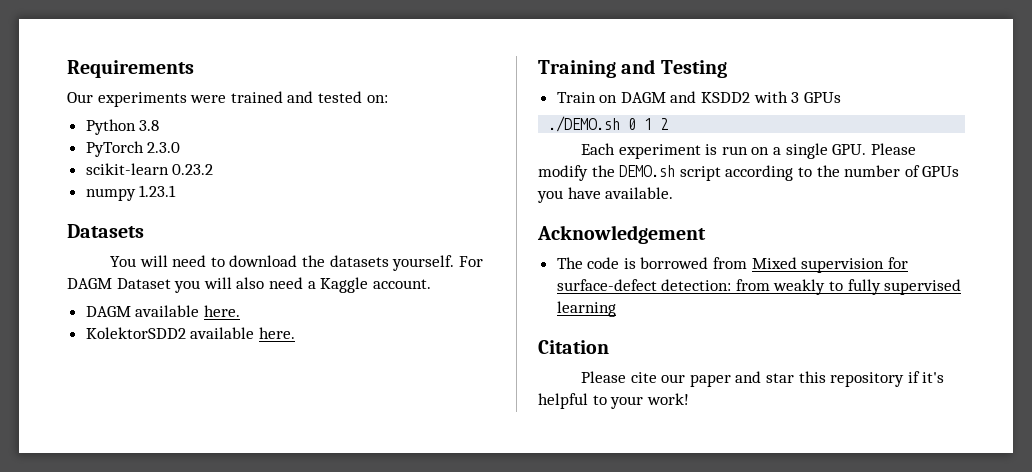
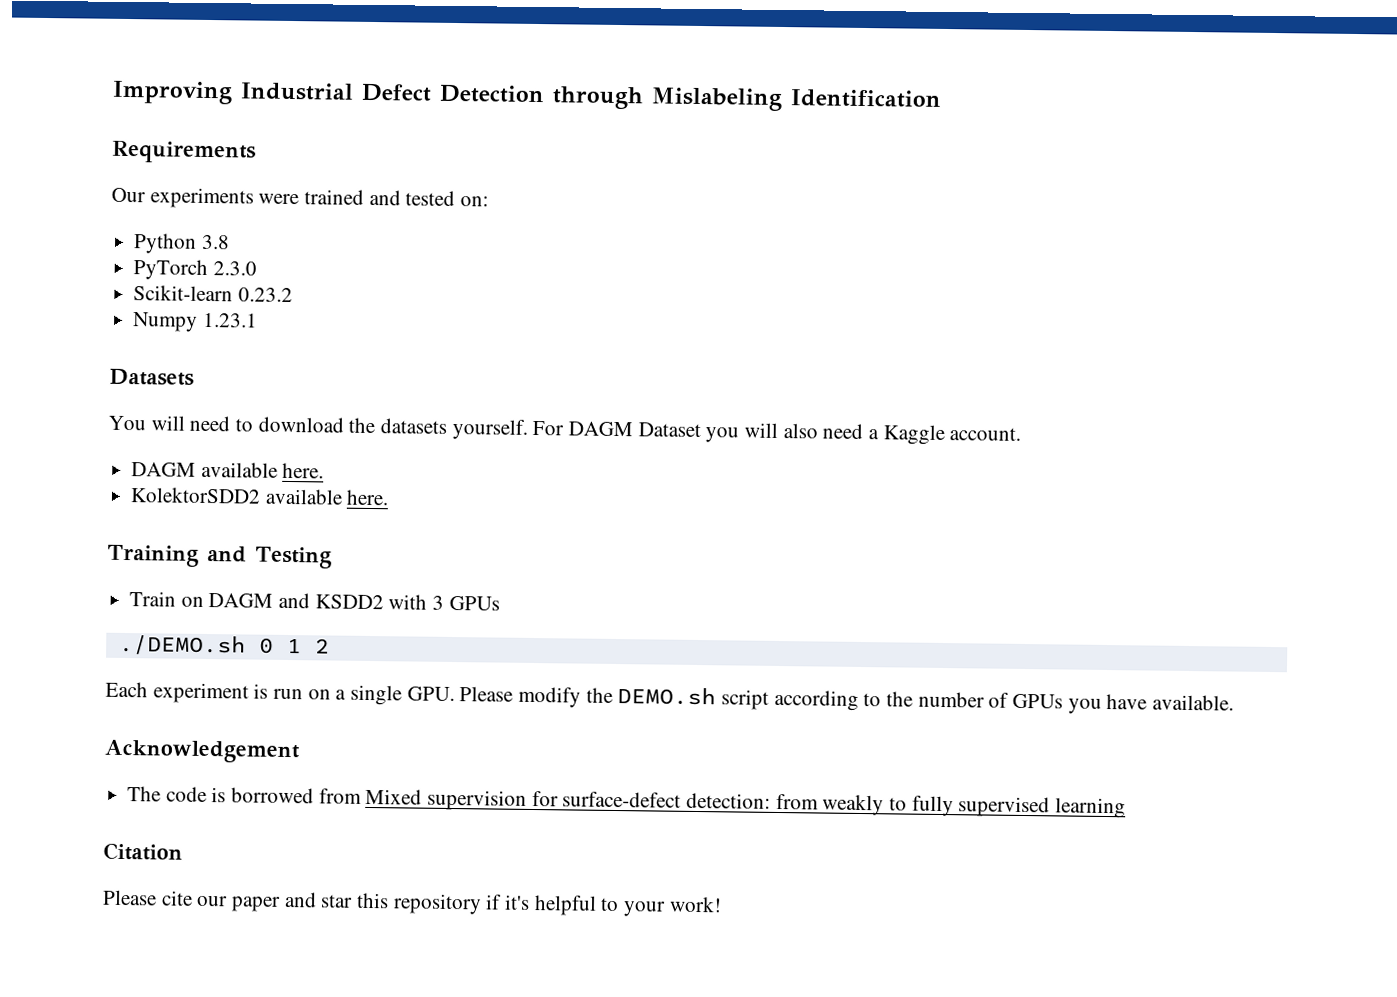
(67, 69) none -> [112,80,941,111] Improving Industrial Defect Detection through Mislabeling Identification //
[85,163,169,175] scikit-learn -> [133,285,234,302] Scikit-learn
[85,188,136,201] numpy -> [133,312,199,332] Numpy

